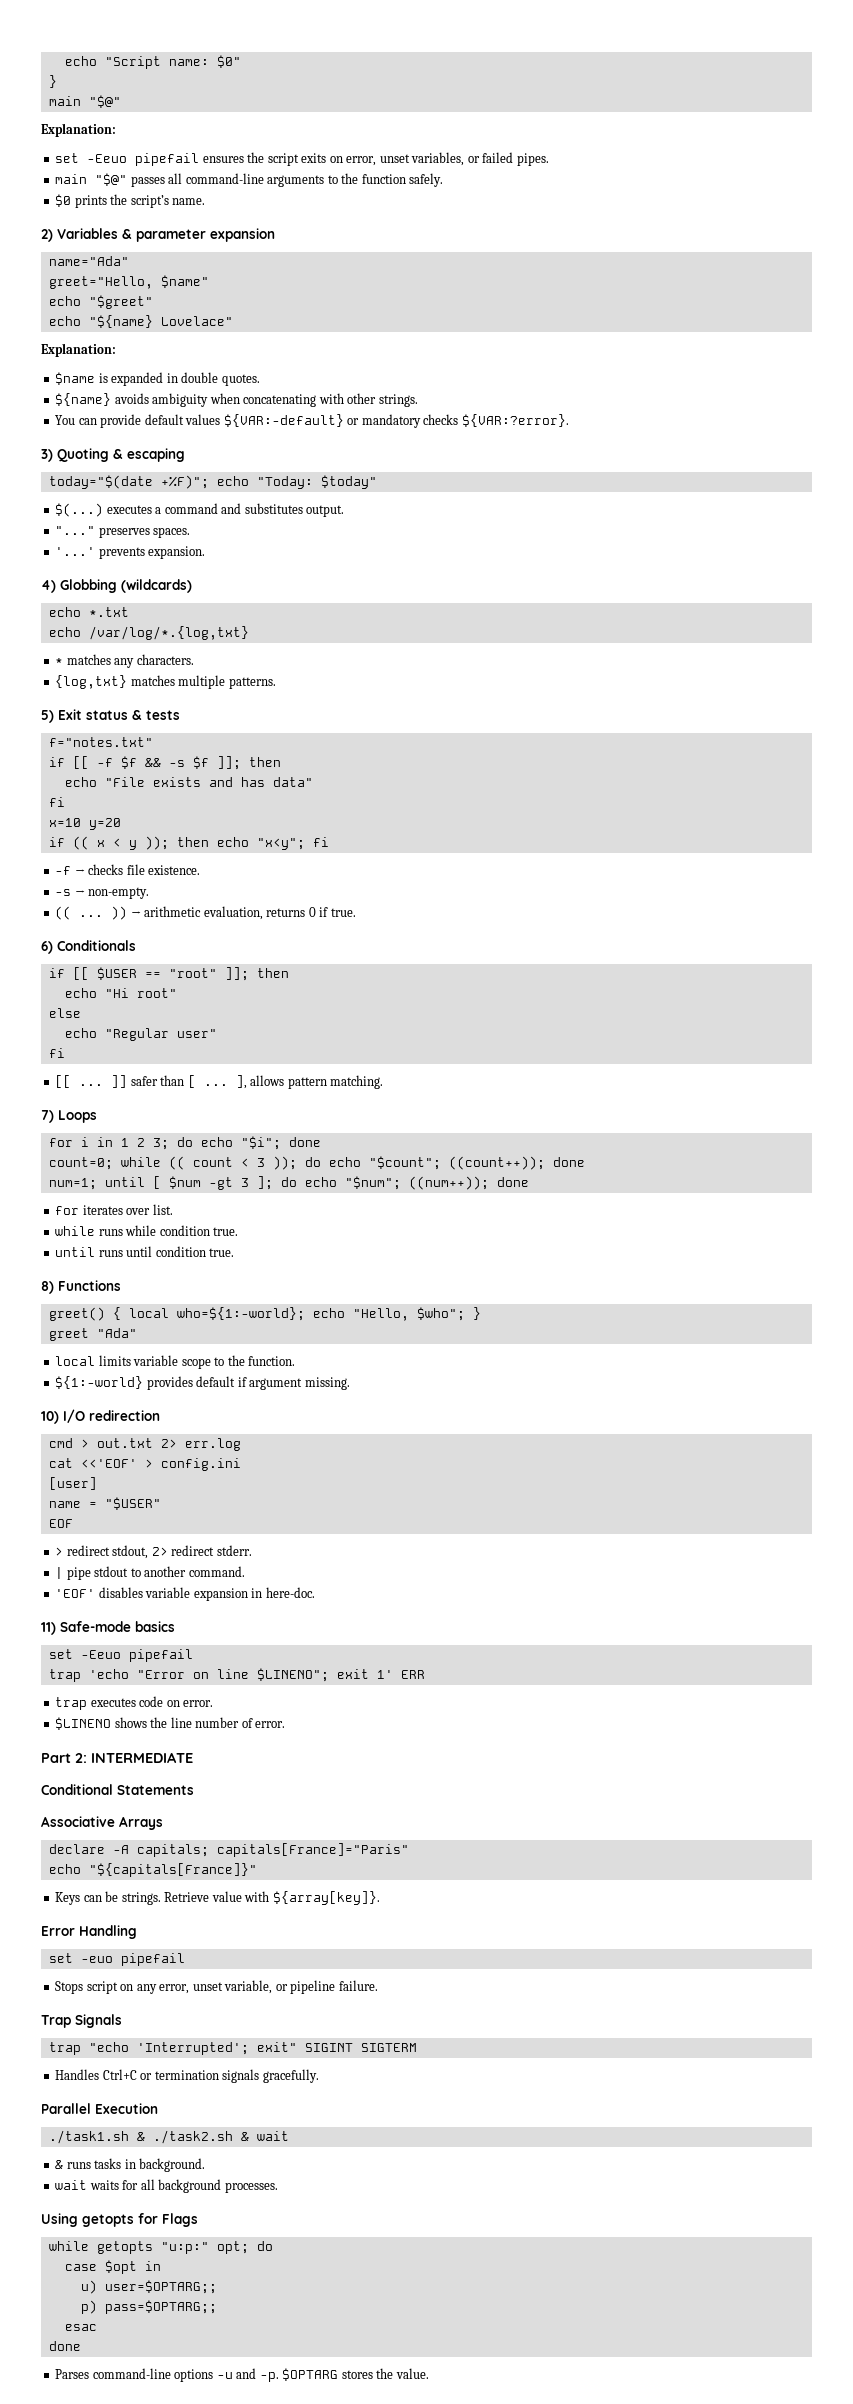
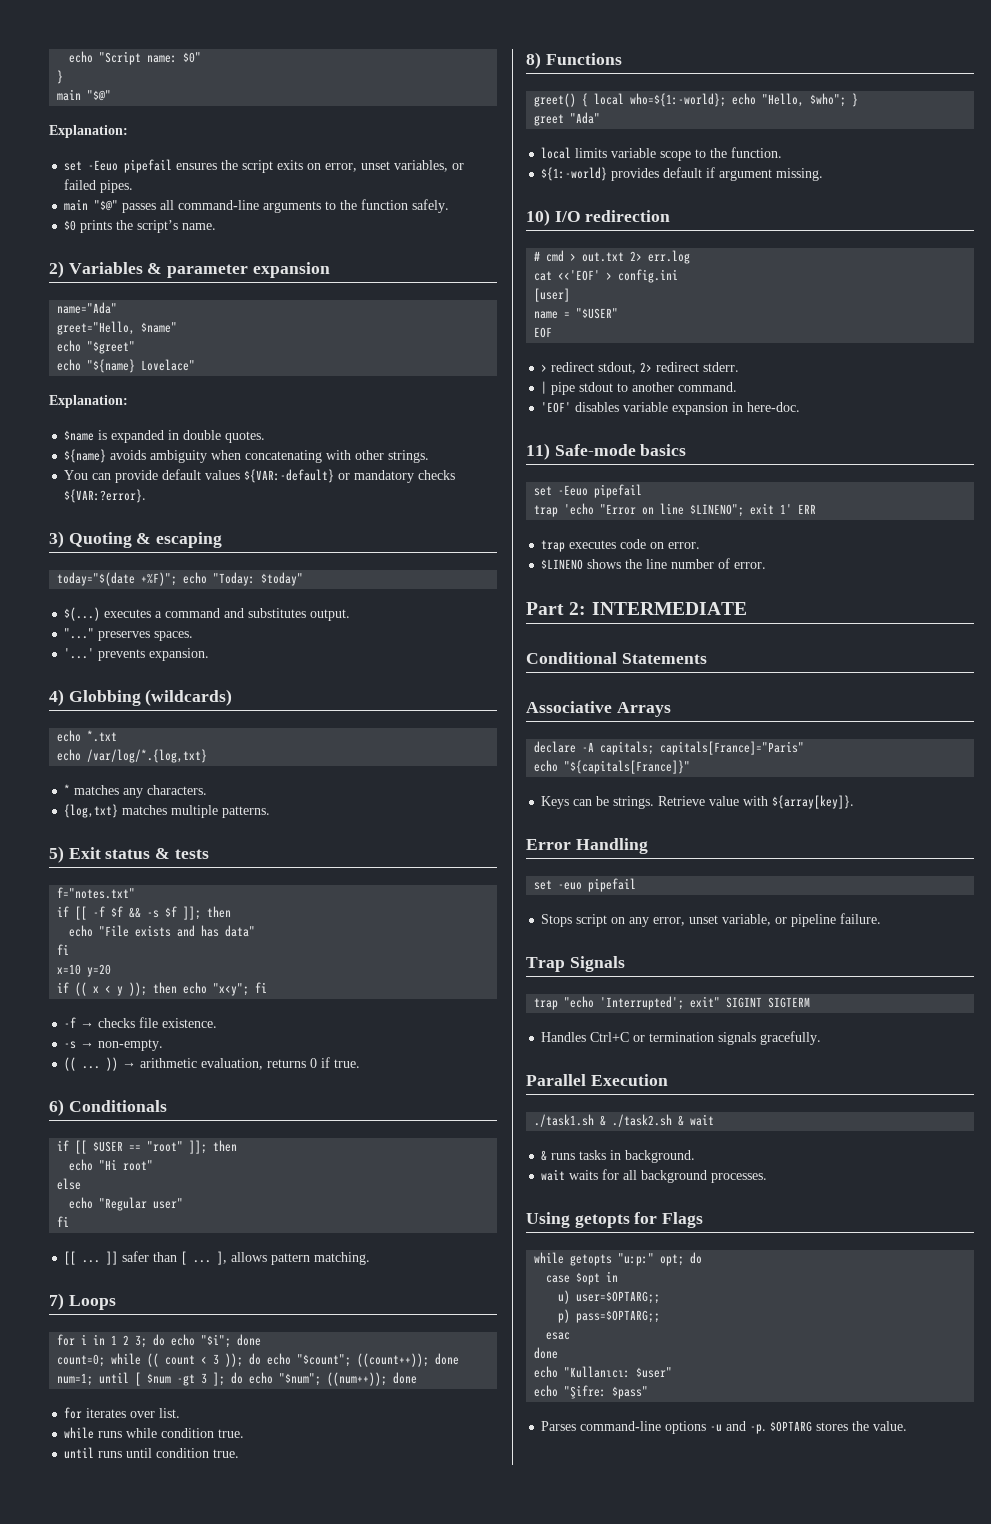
(160, 1415) none -> [534,251,541,261] #
(81, 2346) none -> [534,1366,673,1378] [534,1385,649,1399] // echo "Kullanıcı: $user" // echo "Şifre: $pass"

